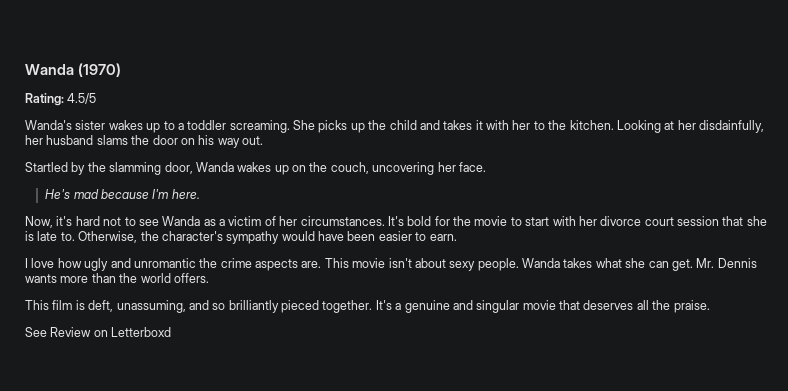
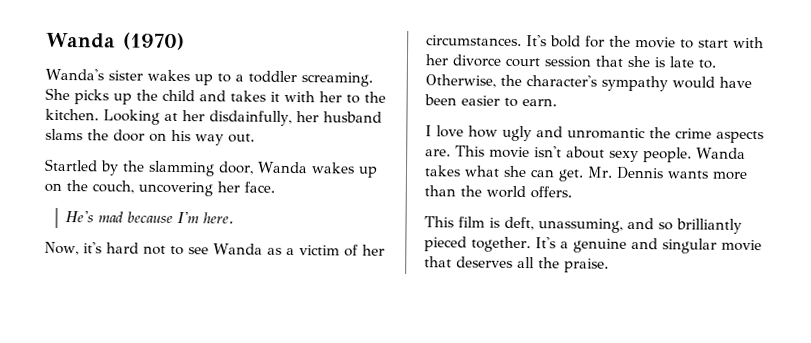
[25,93,97,106] // Rating: 4.5/5 -> (185, 41) none
[25,327,172,337] // See Review on Letterboxd -> (609, 265) none

